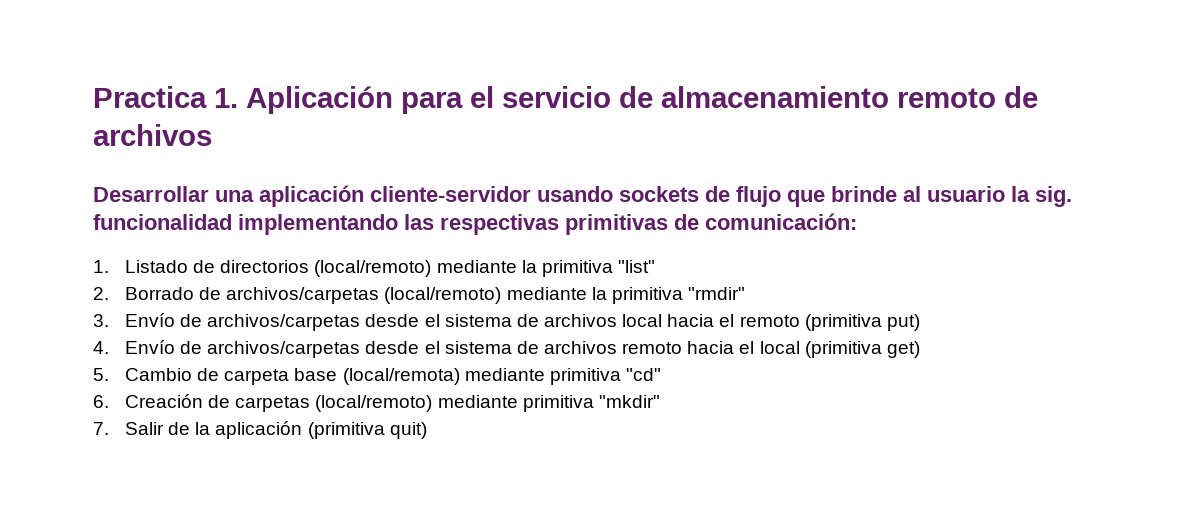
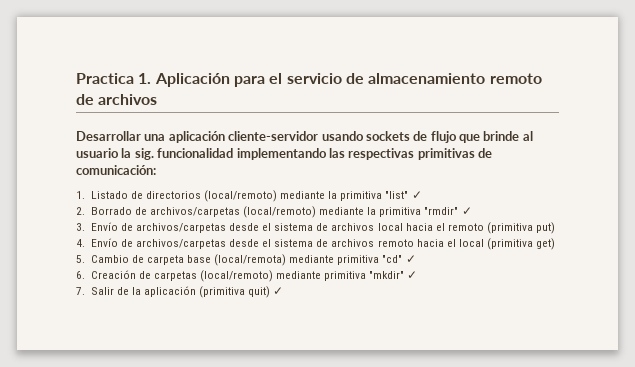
(656, 266) none -> [411,191,422,199] ✓
(746, 293) none -> [461,207,472,215] ✓
(662, 374) none -> [405,255,416,263] ✓
(660, 401) none -> [407,271,418,279] ✓
(427, 430) none -> [273,287,284,295] ✓

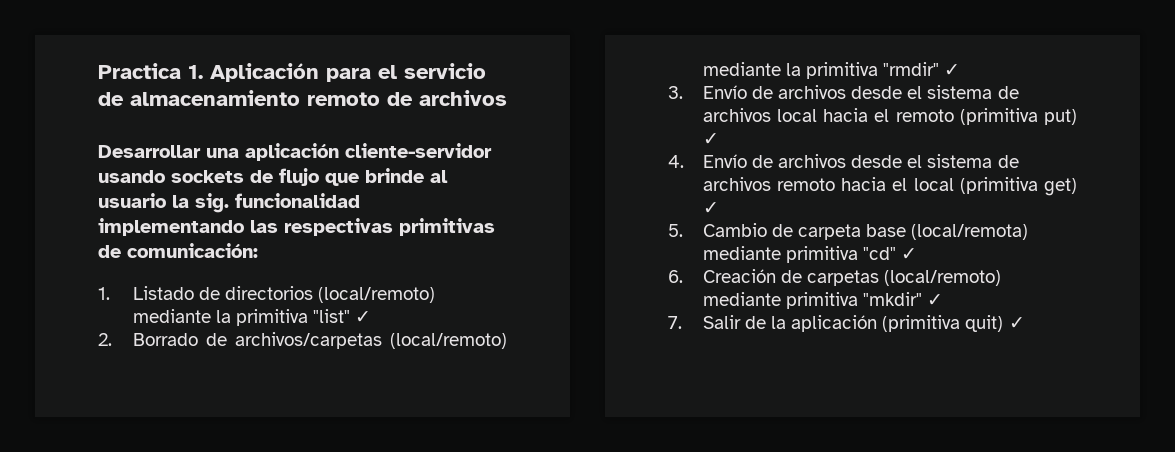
[135,223,226,233] archivos/carpetas -> [777,85,846,99] archivos
(556, 228) none -> [702,133,719,145] ✓
[135,239,226,249] archivos/carpetas -> [777,154,846,168] archivos
(556, 244) none -> [702,202,719,214] ✓

